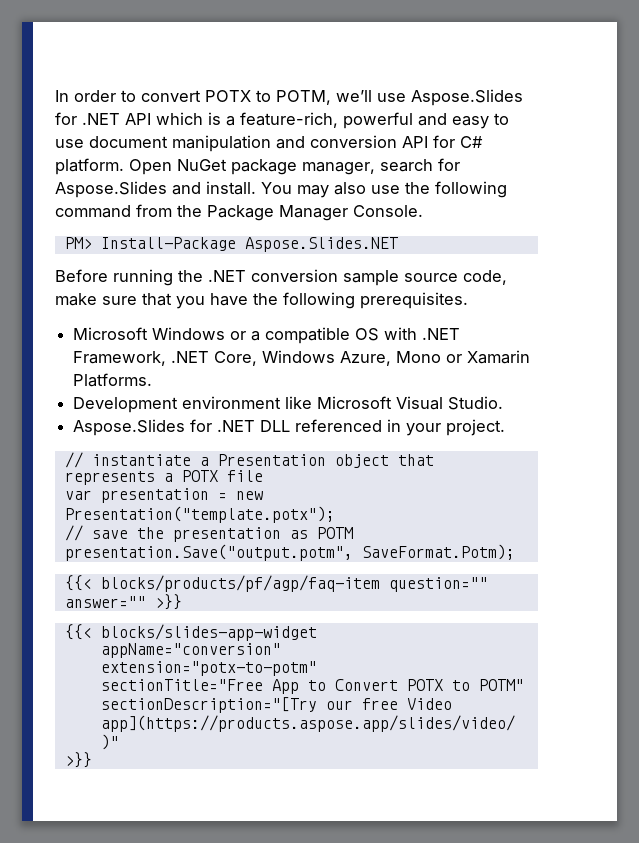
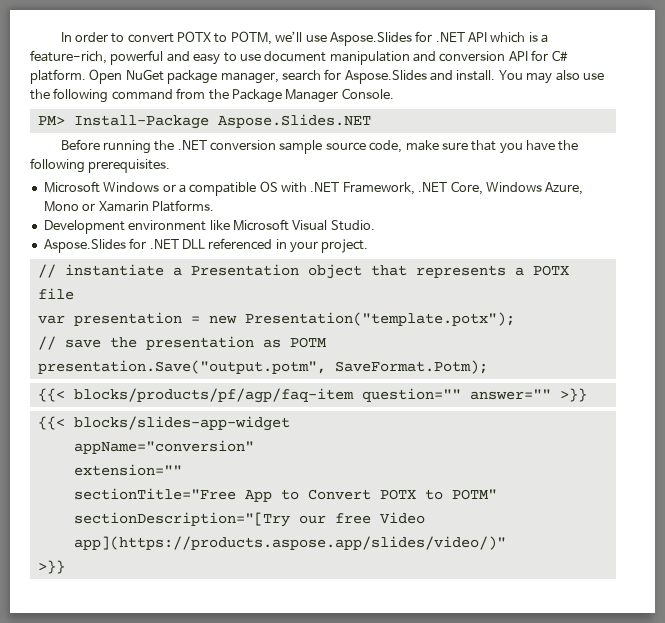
[100,661,317,676] extension="potx-to-potm" -> [73,464,182,476] extension=""

